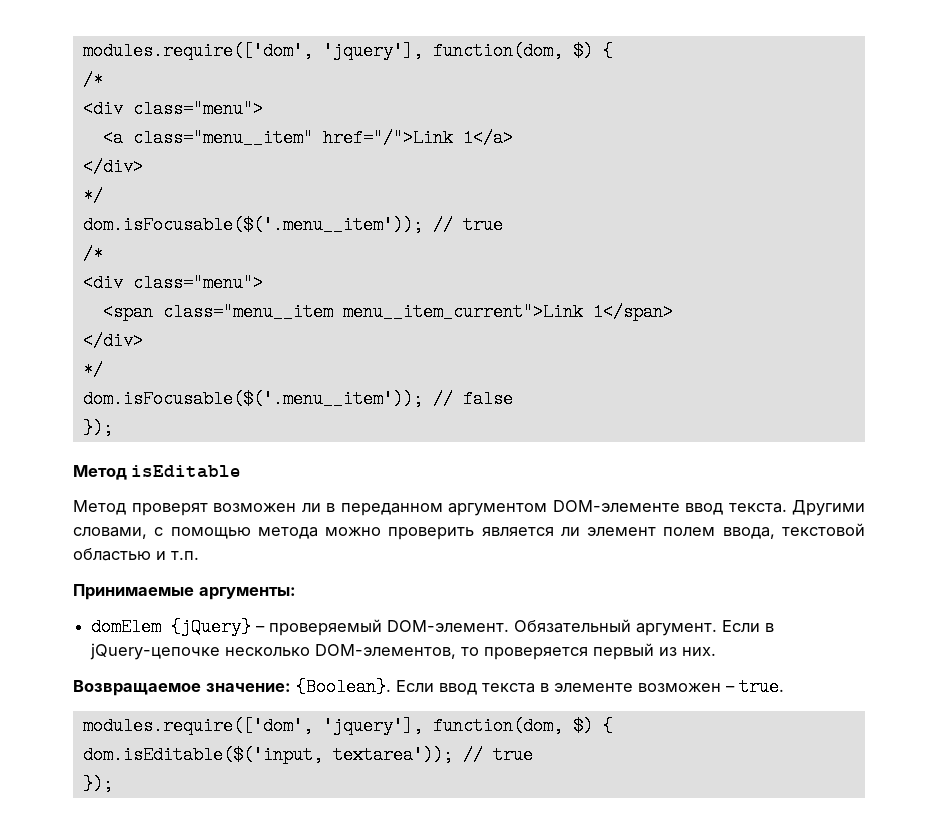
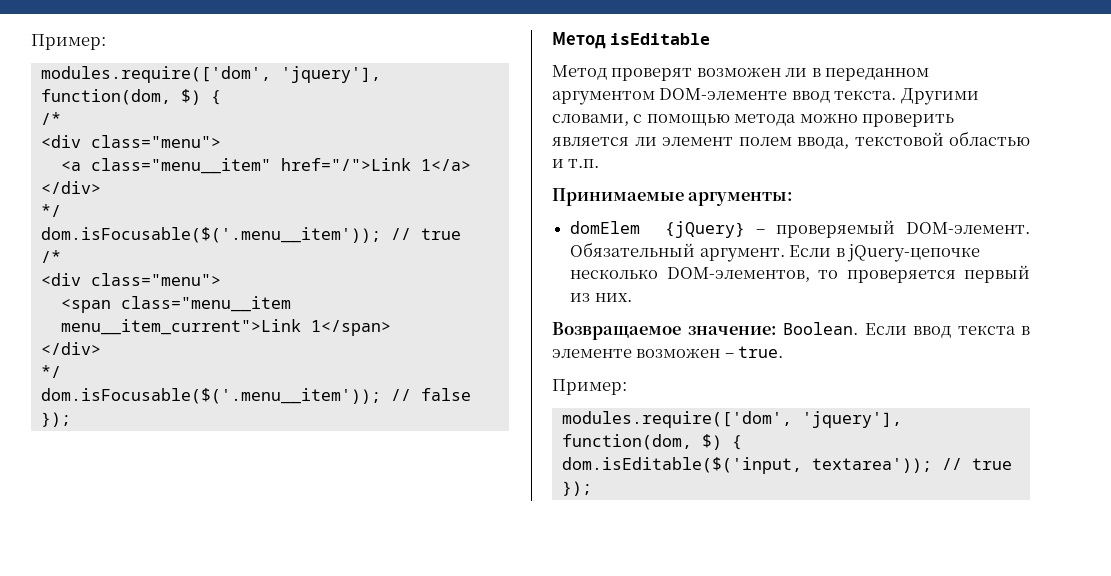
(82, 51) none -> [31,34,106,50] Пример: //
[296,678,391,696] {Boolean}. -> [783,322,858,335] Boolean.
(784, 687) none -> [552,379,627,395] // Пример:

